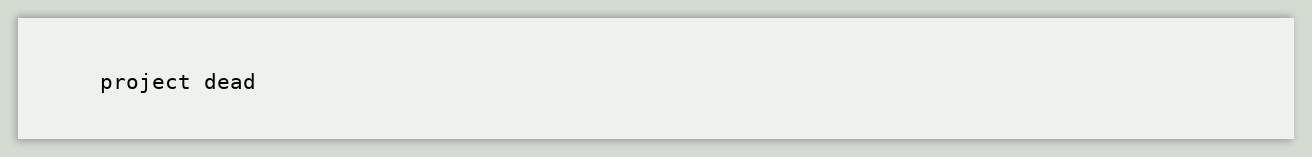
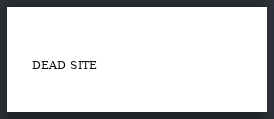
[100,73,256,93] project dead -> [32,61,97,69] DEAD SITE

